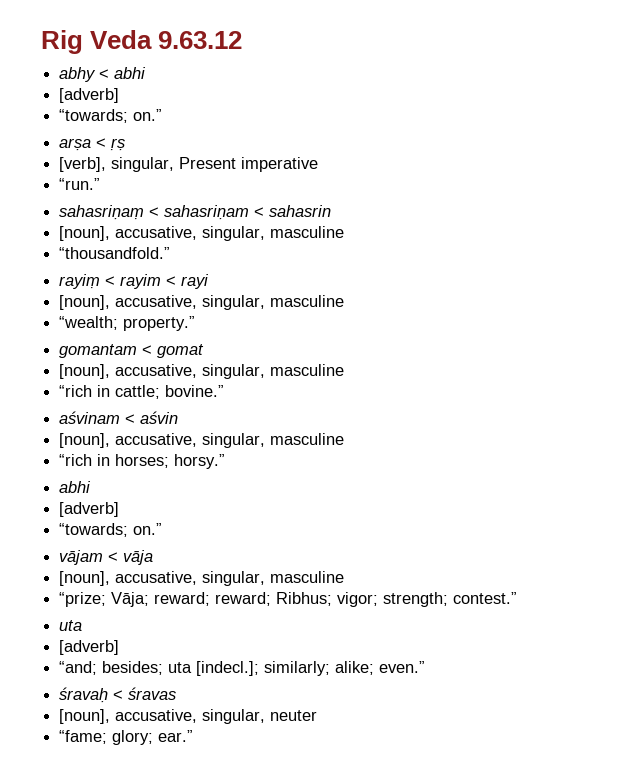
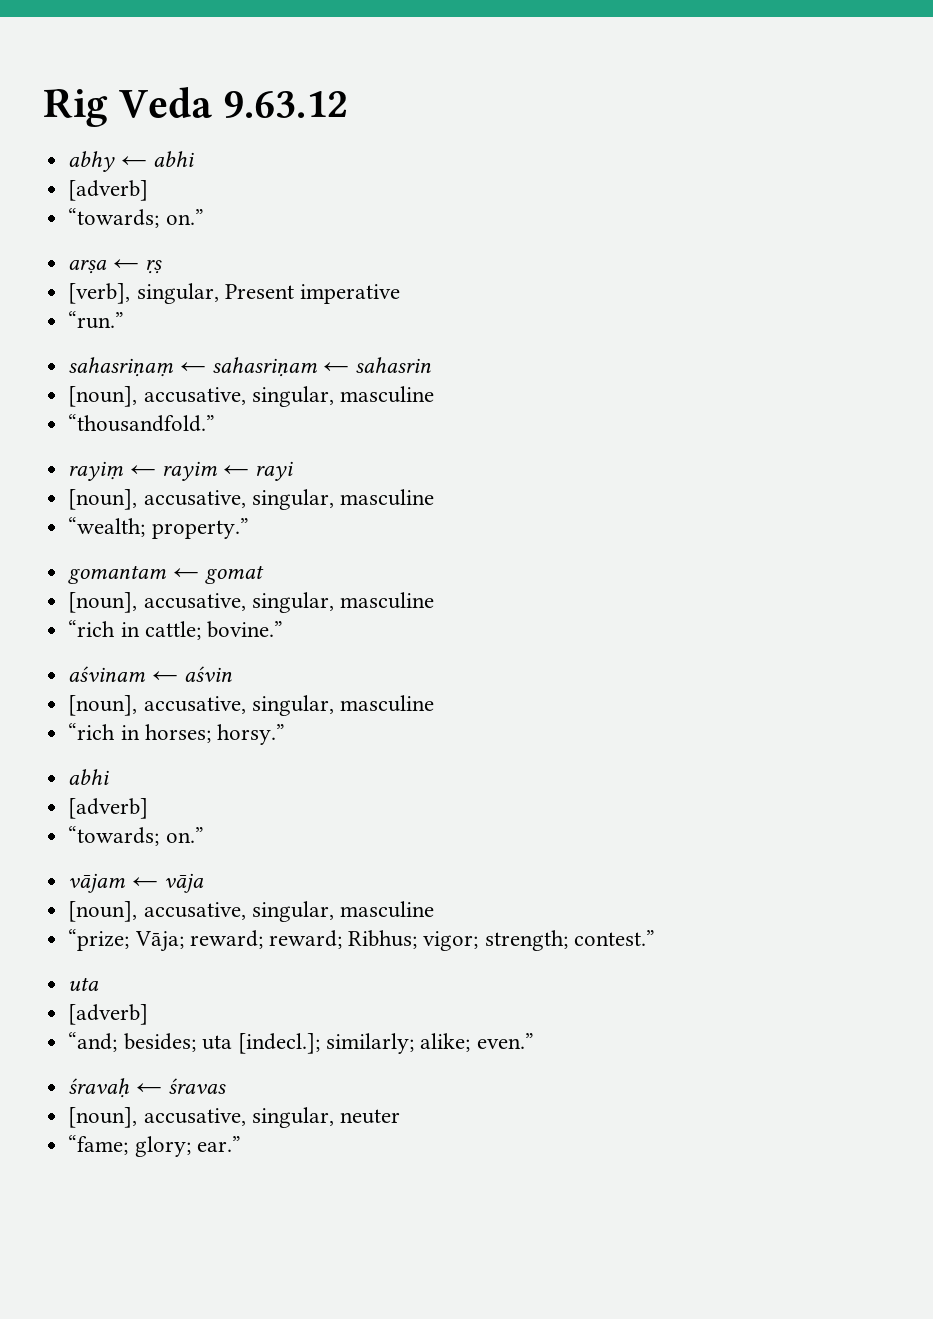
[99,69,110,79] < -> [120,156,147,167] ←
[96,138,107,148] < -> [112,259,139,270] ←
[149,205,265,220] < sahasriṇam < -> [179,357,349,377] ← sahasriṇam ←
[105,274,177,289] < rayim < -> [129,461,249,481] ← rayim ←
[142,345,153,355] < -> [172,568,199,579] ←
[125,414,136,424] < -> [151,671,178,682] ←
[108,552,119,562] < -> [131,877,158,888] ←
[113,690,124,700] < -> [135,1083,162,1094] ←

